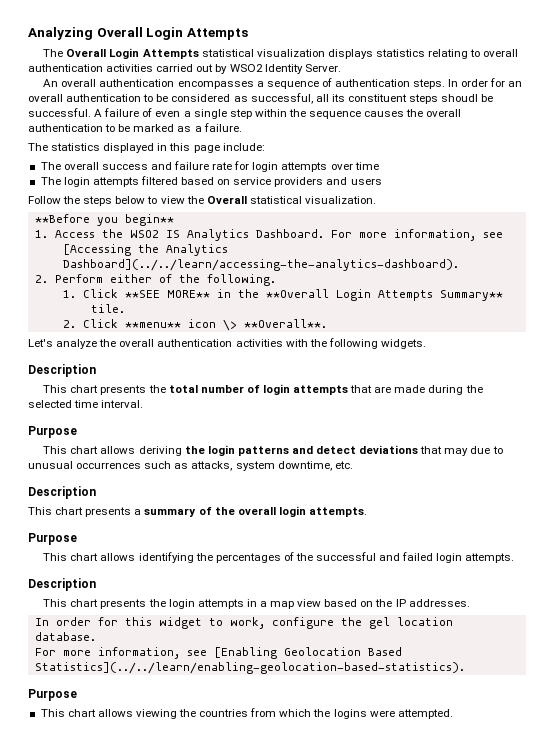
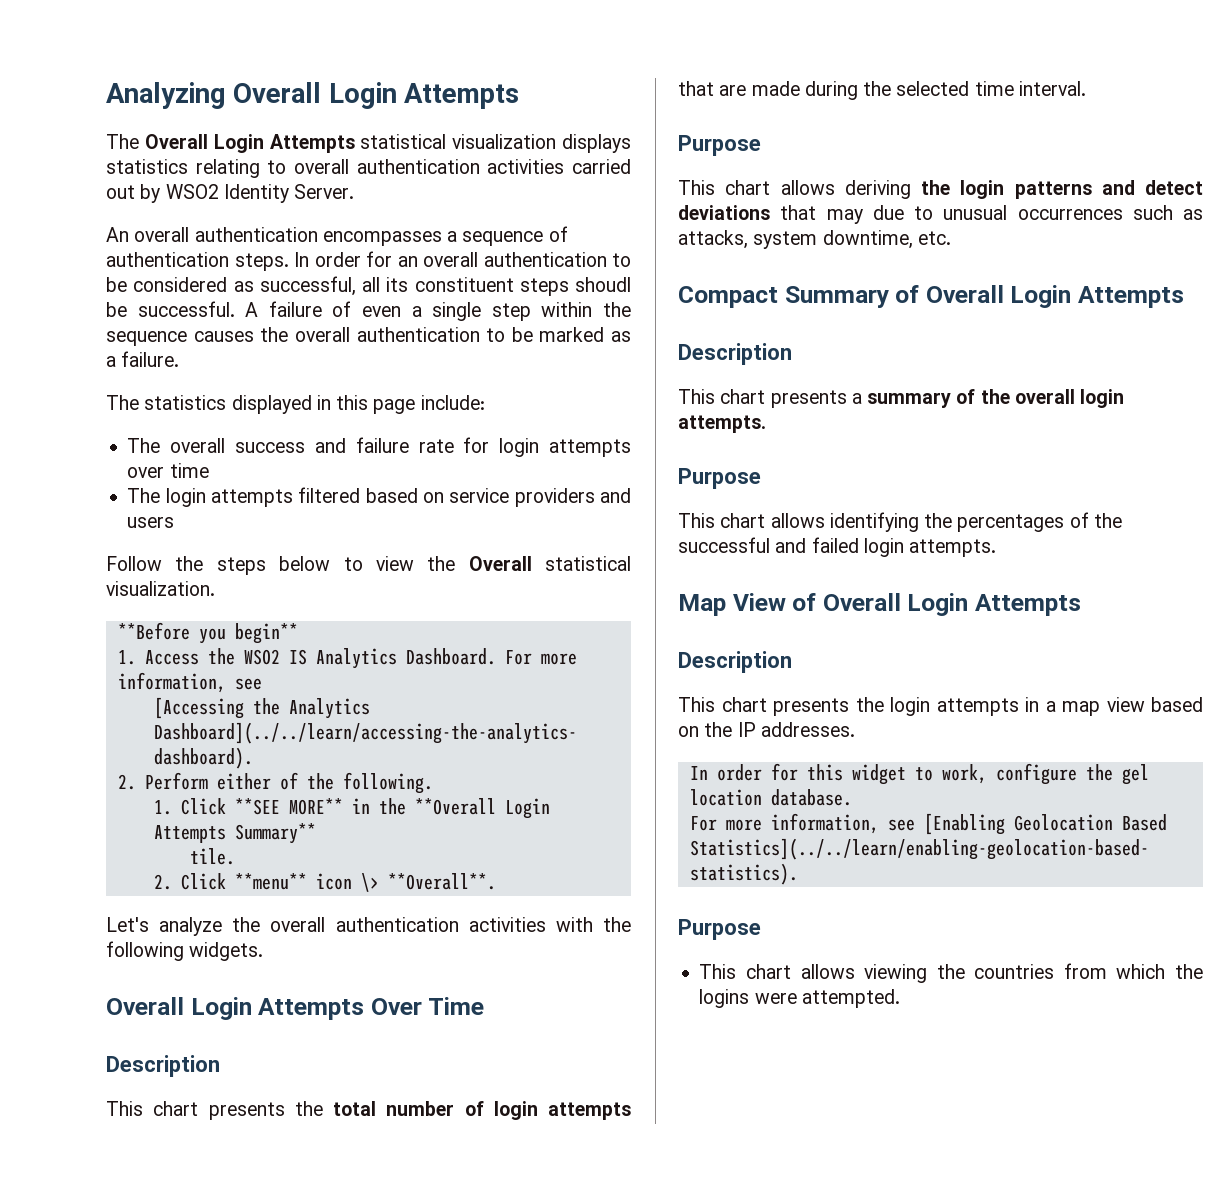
(426, 344) none -> [106,997,485,1020] // Overall Login Attempts Over Time
(353, 465) none -> [678,285,1185,308] // Compact Summary of Overall Login Attempts
(515, 558) none -> [678,593,1082,616] // Map View of Overall Login Attempts

